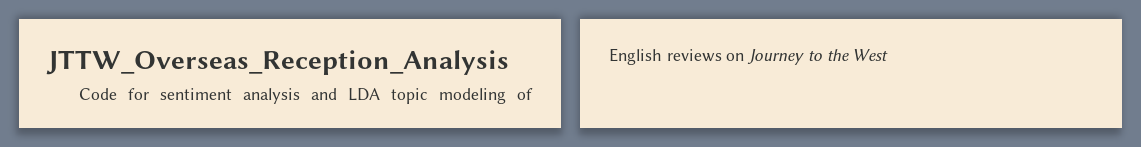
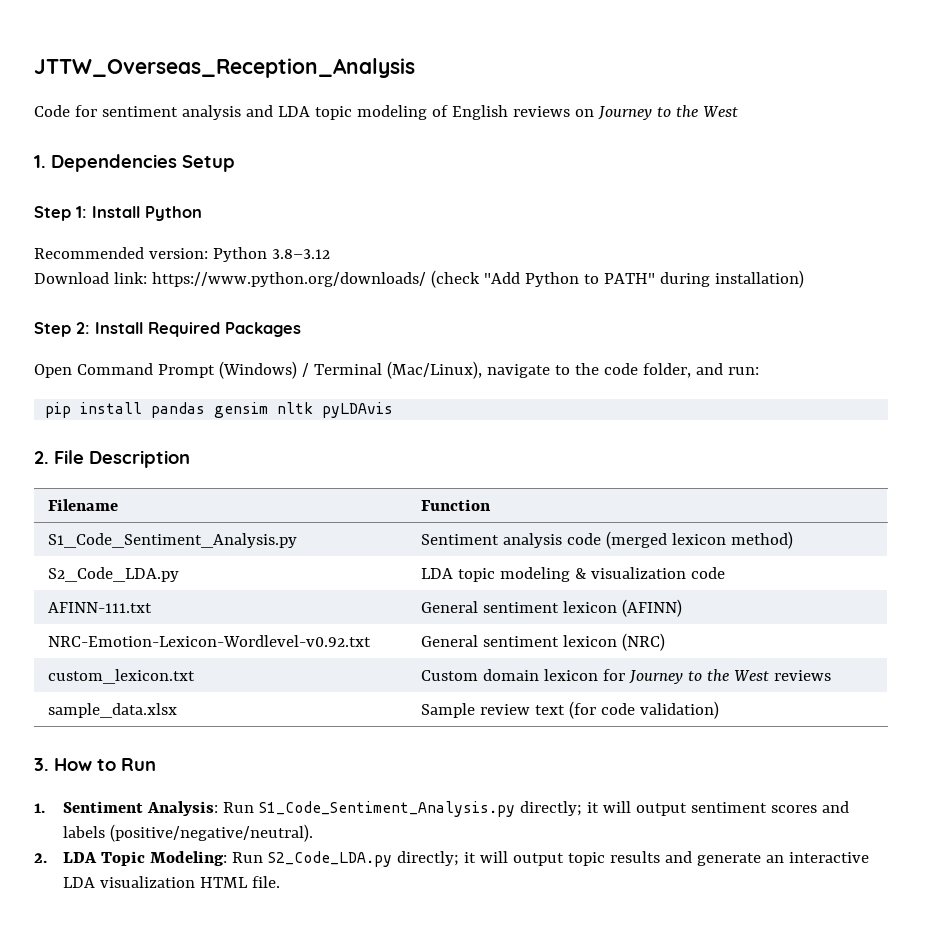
(889, 55) none -> [34,154,235,172] [34,206,202,221] [34,247,330,262] [34,270,804,288] [34,322,301,337] [34,361,759,379] [45,402,394,418] [34,450,190,468] [47,499,118,511] [420,499,491,511] [47,533,297,548] [420,531,793,549] [47,567,179,582] [420,567,725,582] [47,602,152,613] [420,599,682,617] [47,635,371,647] [420,633,665,651] [47,669,195,684] [420,669,831,684] [47,703,177,718] [420,701,719,719] [34,758,156,771] [34,801,850,817] [63,824,314,842] [34,851,870,867] [63,876,281,888] // 1. Dependencies Setup // Step 1: Install Python // Recommended version: Python 3.8–3.12 // Download link: https://www.python.org/downloads/ (check "Add Python to PATH" during installation) // Step 2: Install Required Packages // Open Command Prompt (Windows) / Terminal (Mac/Linux), navigate to the code folder, and run: // pip install pandas gensim nltk pyLDAvis // 2. File Description // Filename | Function // S1_Code_Sentiment_Analysis.py | Sentiment analysis code (merged lexicon method) // S2_Code_LDA.py | LDA topic modeling & visualization code // AFINN-111.txt | General sentiment lexicon (AFINN) // NRC-Emotion-Lexicon-Wordlevel-v0.92.txt | General sentiment lexicon (NRC) // custom_lexicon.txt | Custom domain lexicon for Journey to the West reviews // sample_data.xlsx | Sample review text (for code validation) // 3. How to Run // 1. Sentiment Analysis: Run S1_Code_Sentiment_Analysis.py directly; it will output sentiment scores and labels (positive/negative/neutral). // 2. LDA Topic Modeling: Run S2_Code_LDA.py directly; it will output topic results and generate an interactive LDA visualization HTML file.

